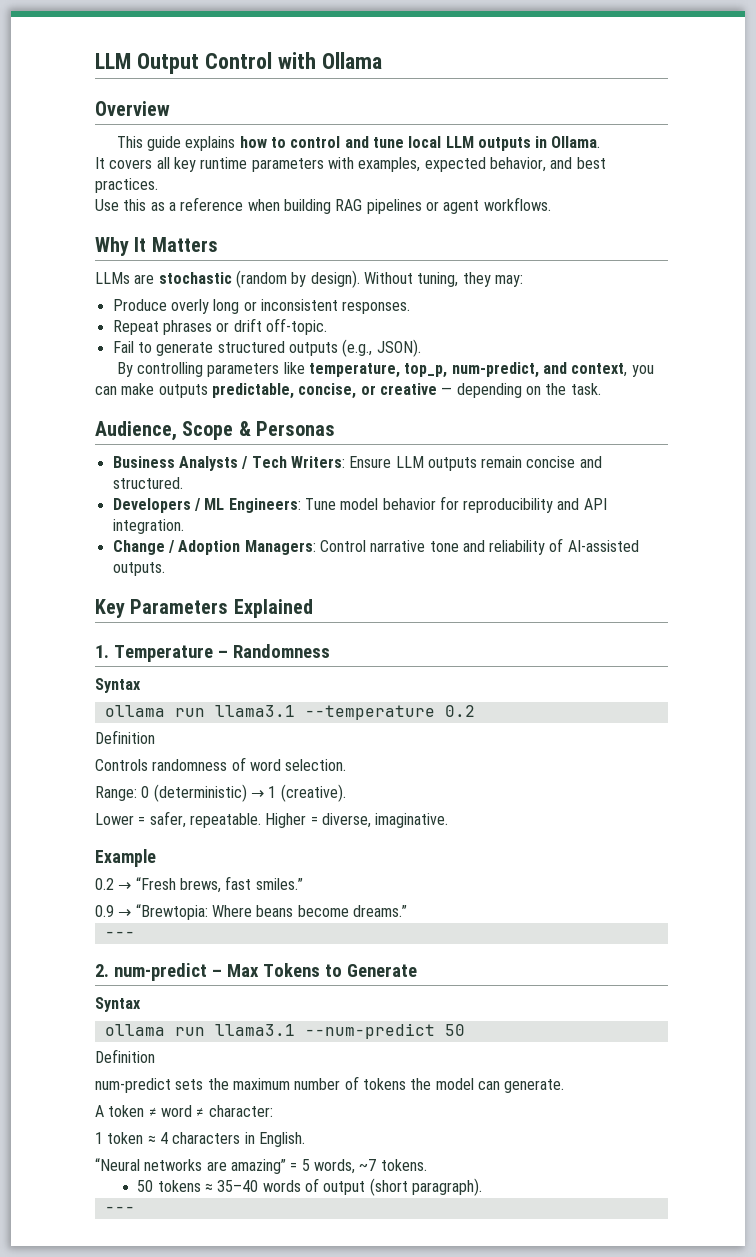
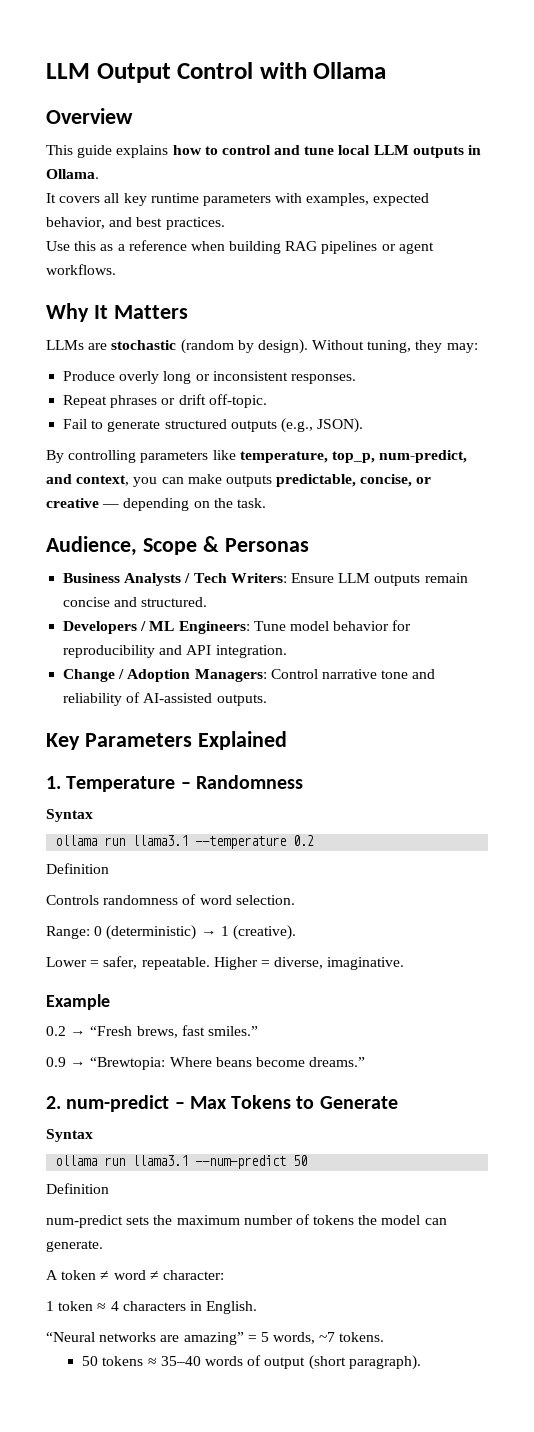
[104,931,135,938] // --- -> (366, 1062) none
[104,1206,135,1213] // --- -> (421, 1362) none

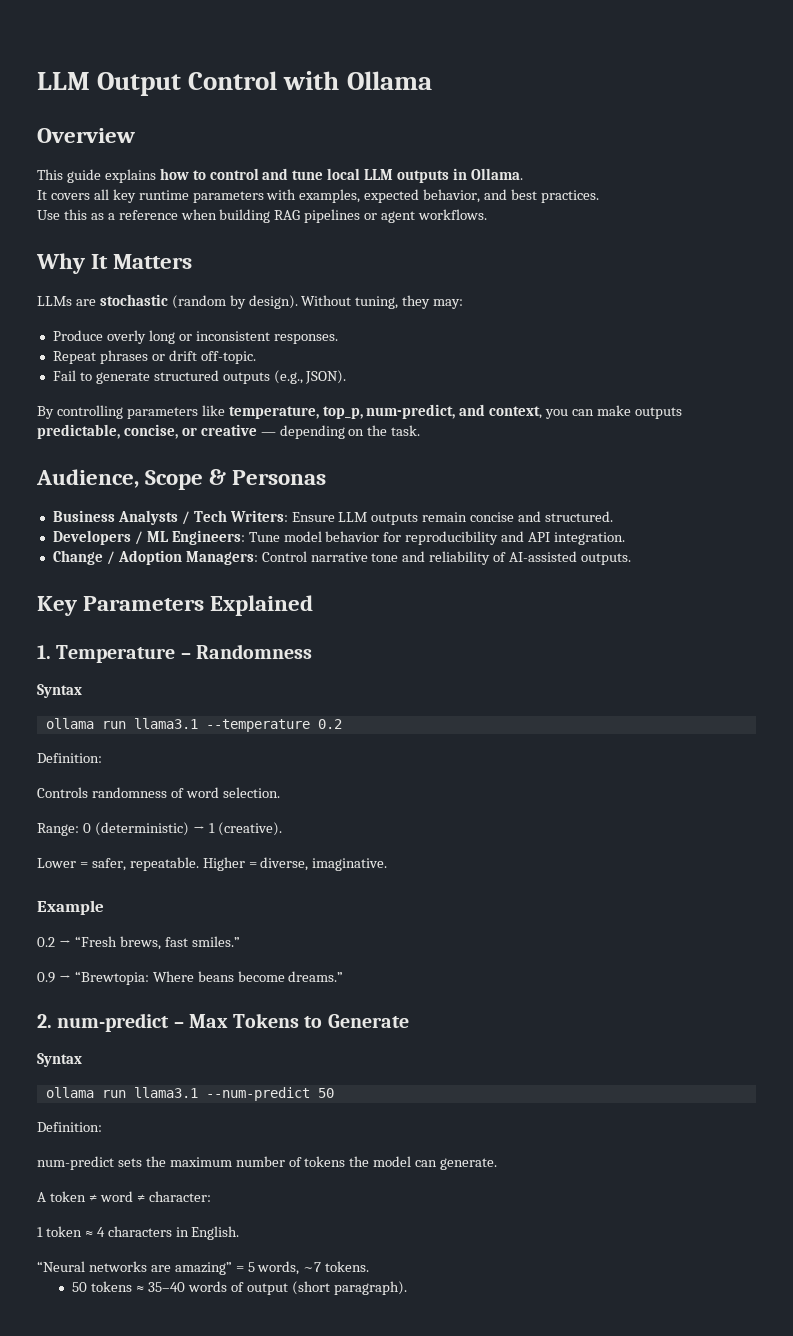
[46,863,109,874] Definition -> [37,753,102,763] Definition:
[46,1183,109,1194] Definition -> [37,1122,102,1132] Definition:

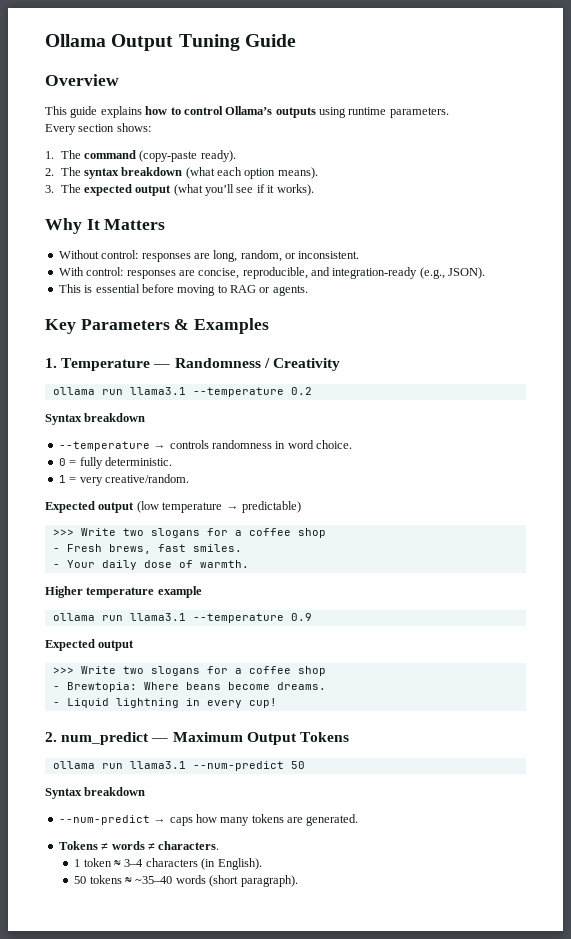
[37,71,432,96] LLM Output Control with Ollama -> [45,34,296,51] Ollama Output Tuning Guide
[262,168,523,183] [37,189,599,203] [37,209,488,223] [36,253,193,274] [37,294,464,309] [52,330,338,344] [52,350,256,364] [52,370,347,384] [37,404,682,419] [37,424,421,439] [36,469,327,490] [52,510,614,525] [52,530,626,545] [52,550,632,565] and tune local LLM outputs in Ollama. // It covers all key runtime parameters with examples, expected behavior, and best practices. // Use this as a reference when building RAG pipelines or agent workflows. // Why It Matters // LLMs are stochastic (random by design). Without tuning, they may: // Produce overly long or inconsistent responses. // Repeat phrases or drift off-topic. // Fail to generate structured outputs (e.g., JSON). // By controlling parameters like temperature, top_p, num-predict, and context, you can make outputs predictable, concise, or creative — depending on the task. // Audience, Scope & Personas // Business Analysts / Tech Writers: Ensure LLM outputs remain concise and structured. // Developers / ML Engineers: Tune model behavior for reproducibility and API integration. // Change / Adoption Managers: Control narrative tone and reliability of AI-assisted outputs. -> [225,106,449,118] [45,123,151,135] [45,150,236,162] [45,167,318,179] [45,184,314,196] [45,218,166,234] [58,250,360,262] [58,267,486,279] [58,284,308,296] Ollama’s outputs using runtime parameters. // Every section shows: // 1. The command (copy-paste ready). // 2. The syntax breakdown (what each option means). // 3. The expected output (what you’ll see if it works). // Why It Matters // Without control: responses are long, random, or inconsistent. // With control: responses are concise, reproducible, and integration-ready (e.g., JSON). // This is essential before moving to RAG or agents.
[210,595,314,616] Explained -> [174,318,270,334] & Examples
[180,653,191,659] – -> [153,364,171,368] —
[37,684,82,698] // Syntax -> [263,358,340,371] / Creativity
[37,753,102,763] [37,787,280,798] [37,822,282,836] [37,857,388,871] [37,900,104,915] [37,936,240,950] [37,971,344,985] [37,1013,409,1032] [37,1053,82,1067] Definition: // Controls randomness of word selection. // Range: 0 (deterministic) → 1 (creative). // Lower = safer, repeatable. Higher = diverse, imaginative. // Example // 0.2 → “Fresh brews, fast smiles.” // 0.9 → “Brewtopia: Where beans become dreams.” // 2. num-predict – Max Tokens to Generate // Syntax -> [45,413,146,425] [58,440,352,451] [58,457,172,469] [58,474,189,486] [45,501,301,513] [52,528,326,538] [52,544,242,554] [52,560,249,570] [45,586,202,598] [52,613,312,623] [45,639,135,651] [52,666,326,676] [52,682,326,692] [52,698,277,708] [45,732,349,745] Syntax breakdown // --temperature → controls randomness in word choice. // 0 = fully deterministic. // 1 = very creative/random. // Expected output (low temperature → predictable) // >>> Write two slogans for a coffee shop // - Fresh brews, fast smiles. // - Your daily dose of warmth. // Higher temperature example // ollama run llama3.1 --temperature 0.9 // Expected output // >>> Write two slogans for a coffee shop // - Brewtopia: Where beans become dreams. // - Liquid lightning in every cup! // 2. num_predict — Maximum Output Tokens
[37,1122,102,1132] [37,1156,498,1170] [37,1191,211,1202] [37,1226,240,1240] [37,1261,370,1275] Definition: // num-predict sets the maximum number of tokens the model can generate. // A token ≠ word ≠ character: // 1 token ≈ 4 characters in English. // “Neural networks are amazing” = 5 words, ~7 tokens. -> [45,787,146,799] [58,814,359,826] [58,841,220,850] [74,858,262,870] Syntax breakdown // --num-predict → caps how many tokens are generated. // Tokens ≠ words ≠ characters. // 1 token ≈ 3–4 characters (in English).
[147,1281,288,1295] 35–40 words of output -> [135,875,206,884] ~35–40 words

